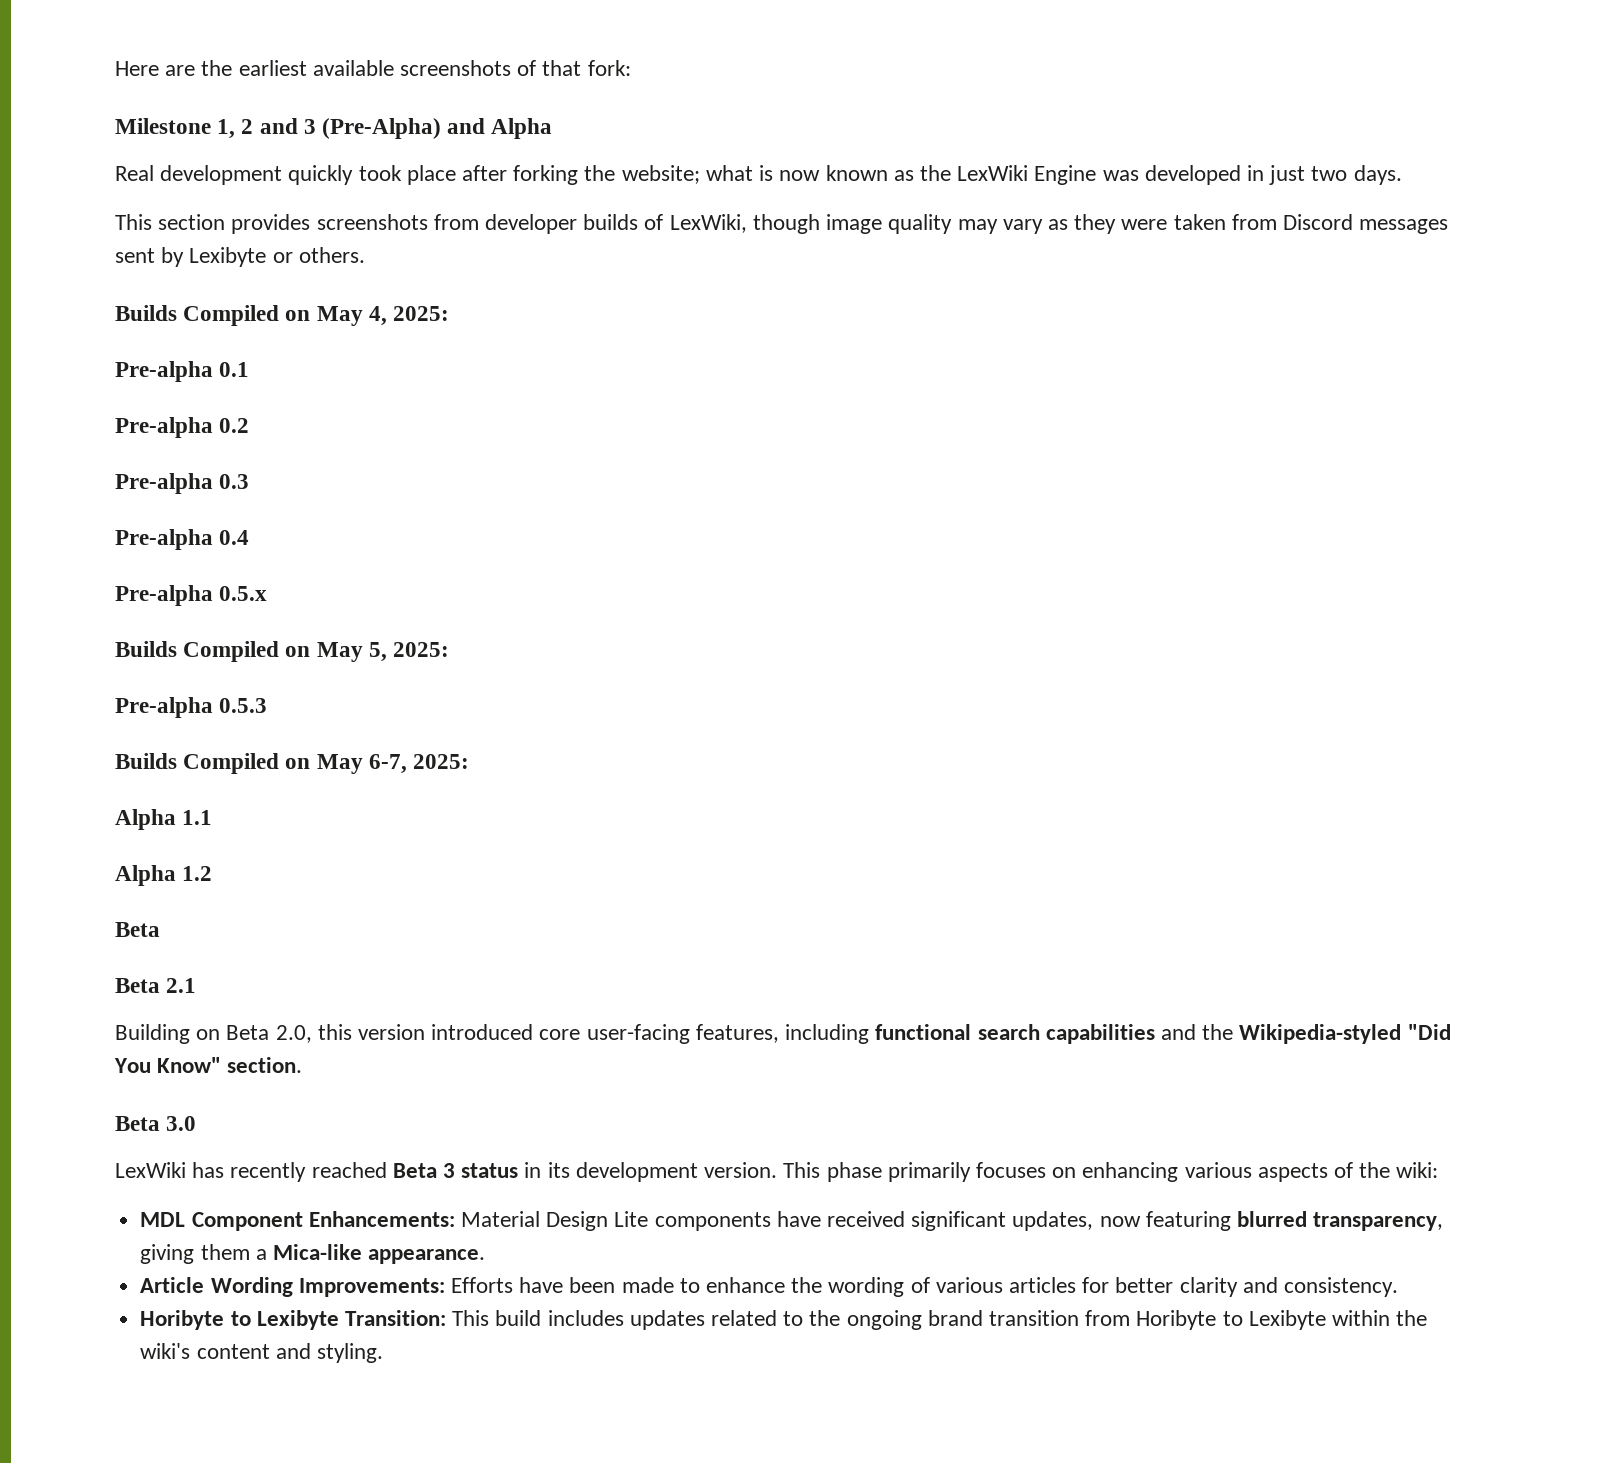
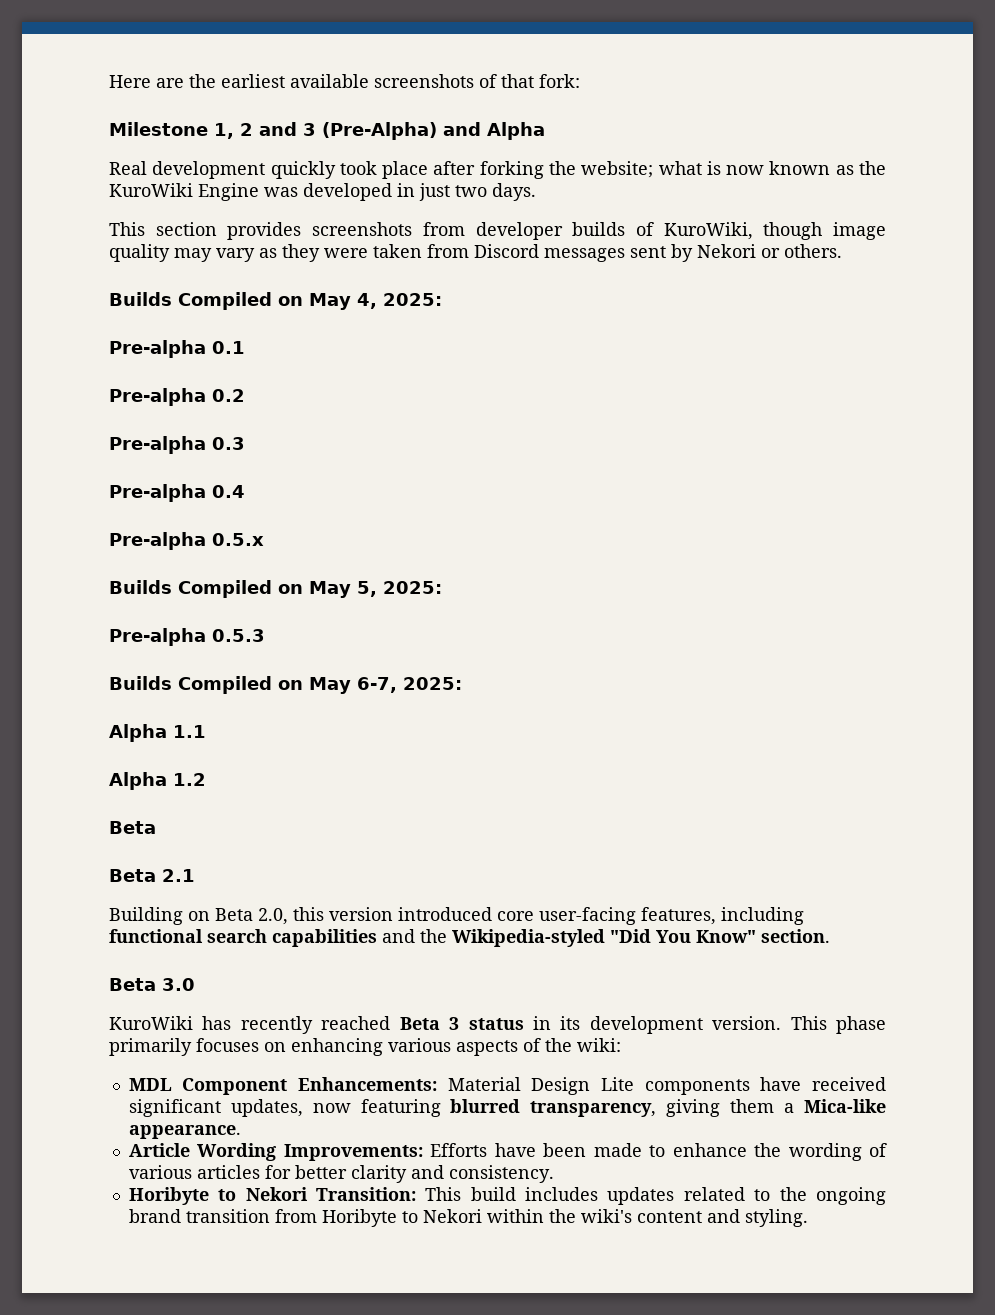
[957,165,1029,181] LexWiki -> [109,183,193,197] KuroWiki
[669,214,747,233] LexWiki, -> [663,222,753,240] KuroWiki,
[189,247,267,267] Lexibyte -> [697,244,756,258] Nekori
[115,1162,186,1178] LexWiki -> [109,1016,193,1030] KuroWiki
[256,1310,339,1330] Lexibyte -> [245,1187,308,1201] Nekori
[1248,1310,1326,1330] Lexibyte -> [422,1209,482,1223] Nekori

